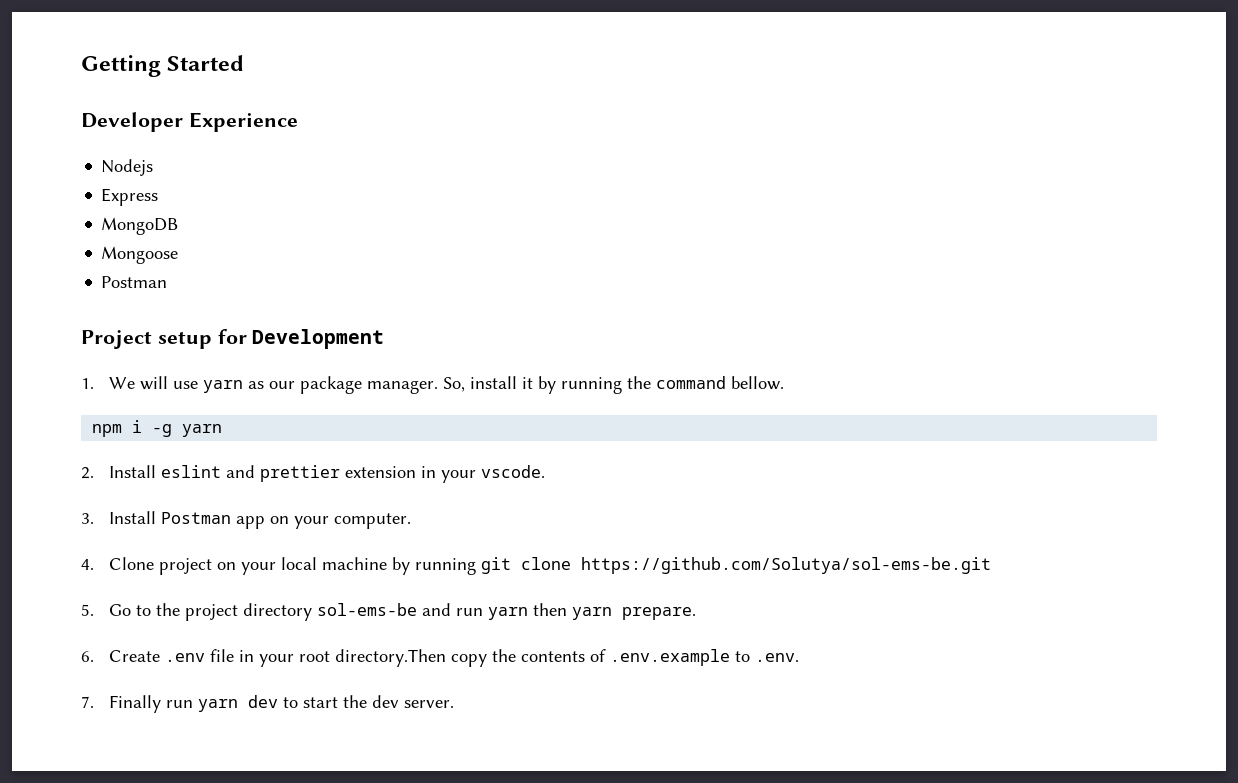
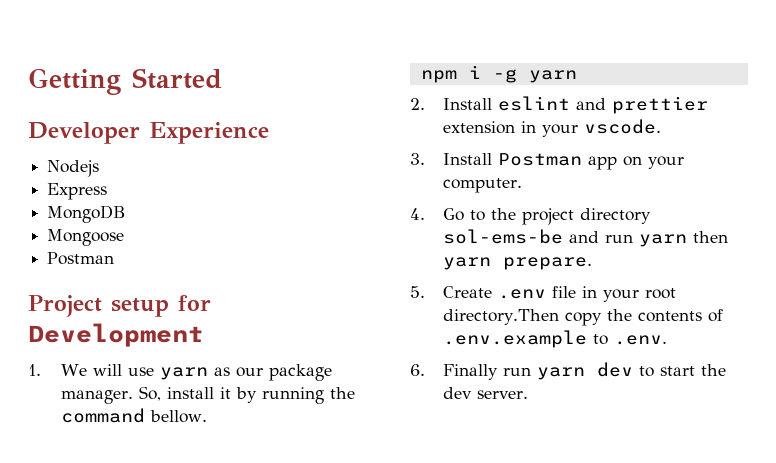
[109,557,992,575] [81,604,94,616] Clone project on your local machine by running git clone https://github.com/Solutya/sol-ems-be.git // 5. -> (425, 214) none
[81,651,94,662] 6. -> [410,286,425,298] 5.
[81,696,94,708] 7. -> [410,364,425,376] 6.

